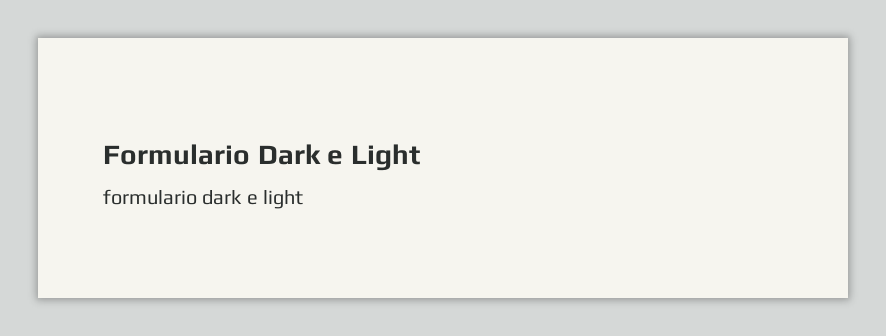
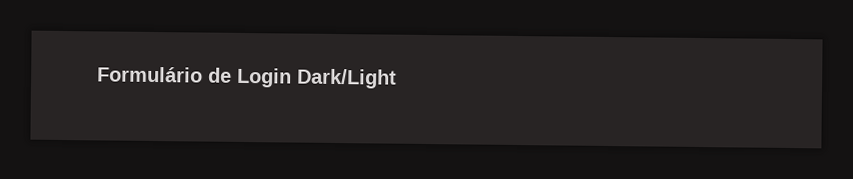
[103,144,420,171] [103,189,304,209] Formulario Dark e Light // formulario dark e light -> [97,66,397,89] Formulário de Login Dark/Light

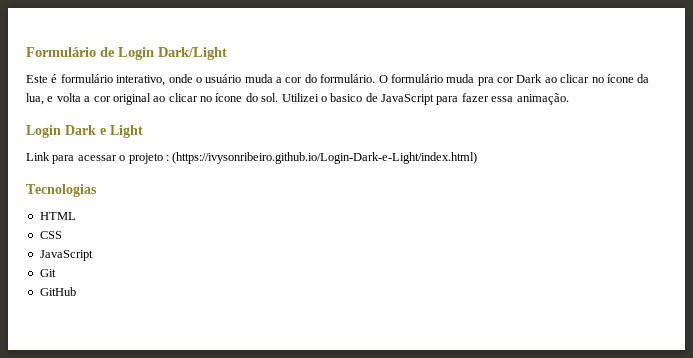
(397, 78) none -> [26,74,650,86] [26,93,569,105] [26,125,143,138] [26,152,478,164] [26,184,97,197] [39,212,76,220] [39,231,62,239] [39,250,93,261] [39,269,56,277] [39,287,76,296] // Este é formulário interativo, onde o usuário muda a cor do formulário. O formulário muda pra cor Dark ao clicar no ícone da lua, e volta a cor original ao clicar no ícone do sol. Utilizei o basico de JavaScript para fazer essa animação. // Login Dark e Light // Link para acessar o projeto : (https://ivysonribeiro.github.io/Login-Dark-e-Light/index.html) // Tecnologias // HTML // CSS // JavaScript // Git // GitHub

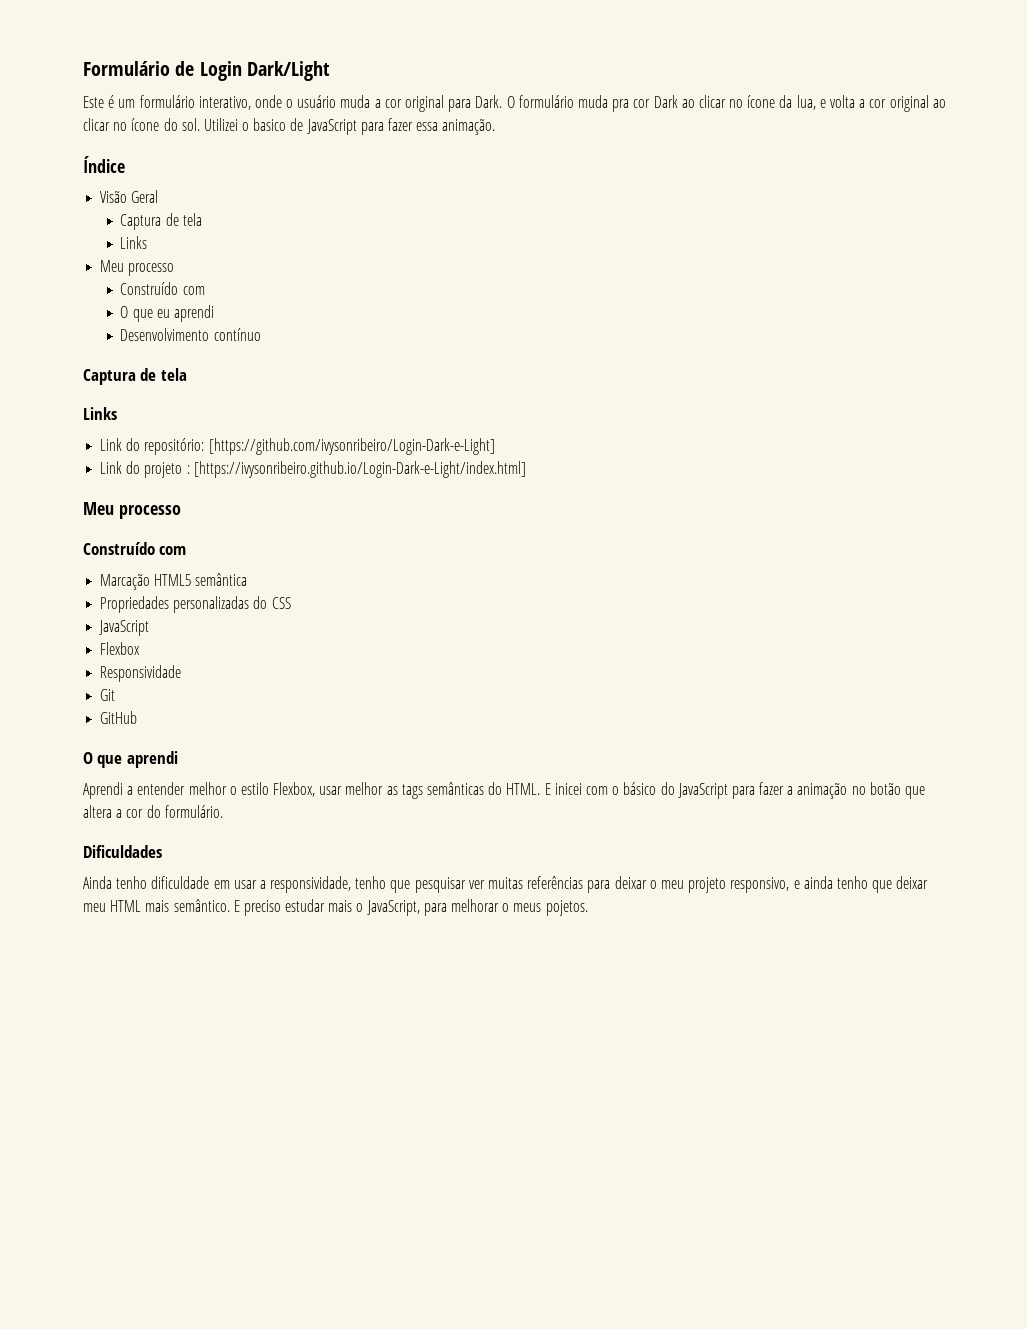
(58, 78) none -> [118,99,136,108] um
[304,74,376,83] do formulário. -> [405,95,503,112] original para Dark.
[26,125,143,138] [26,152,478,164] [26,184,97,197] [39,212,76,220] Login Dark e Light // Link para acessar o projeto : (https://ivysonribeiro.github.io/Login-Dark-e-Light/index.html) // Tecnologias // HTML // -> [83,156,125,173] [100,190,159,203] [120,213,202,230] [120,236,148,249] [100,260,175,276] [120,282,205,295] [120,305,215,322] [120,328,261,341] [83,368,187,385] [83,407,117,420] [100,438,495,455] [100,461,526,478] [83,502,181,519] [83,542,187,555] [100,573,248,590] [100,596,268,613] Índice // Visão Geral // Captura de tela // Links // Meu processo // Construído com // O que eu aprendi // Desenvolvimento contínuo // Captura de tela // Links // Link do repositório: [https://github.com/ivysonribeiro/Login-Dark-e-Light] // Link do projeto : [https://ivysonribeiro.github.io/Login-Dark-e-Light/index.html] // Meu processo // Construído com // Marcação HTML5 semântica // Propriedades personalizadas do
(93, 255) none -> [100,642,141,655] [100,665,182,682] // Flexbox // Responsividade
(76, 291) none -> [83,751,178,768] [83,782,925,799] [83,805,223,818] [83,845,162,858] [83,876,929,893] [83,899,588,916] // O que aprendi // Aprendi a entender melhor o estilo Flexbox, usar melhor as tags semânticas do HTML. E inicei com o básico do JavaScript para fazer a animação no botão que altera a cor do formulário. // Dificuldades // Ainda tenho dificuldade em usar a responsividade, tenho que pesquisar ver muitas referências para deixar o meu projeto responsivo, e ainda tenho que deixar meu HTML mais semântico. E preciso estudar mais o JavaScript, para melhorar o meus pojetos.

